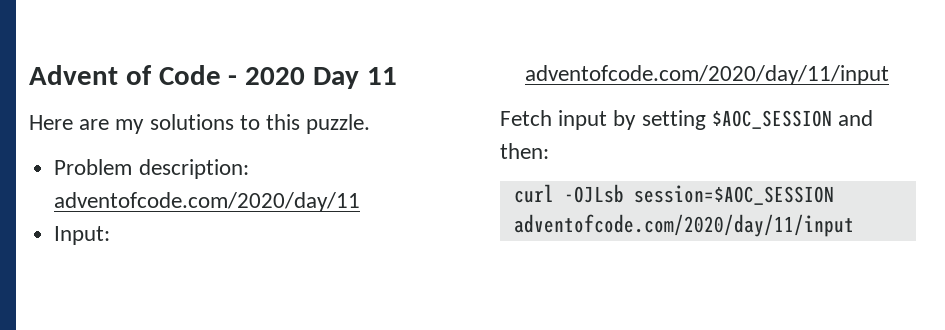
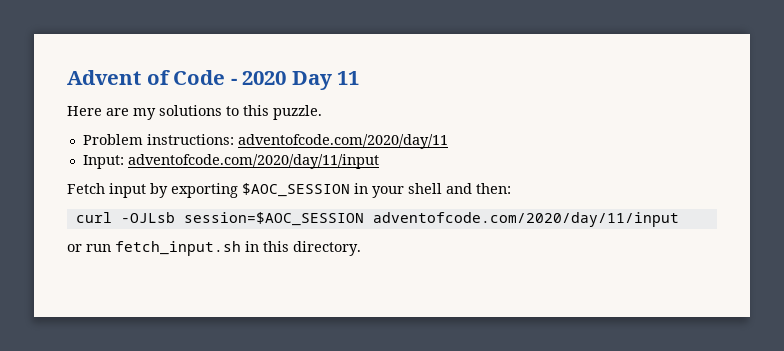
[138,159,249,179] description: -> [146,134,234,145] instructions:
[641,110,832,130] setting $AOC_SESSION -> [171,183,442,198] exporting $AOC_SESSION in your shell
(854, 225) none -> [67,241,361,256] // or run fetch_input.sh in this directory.

